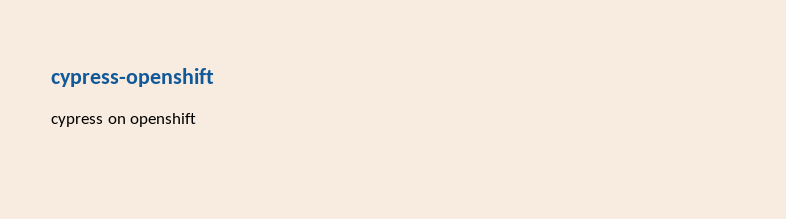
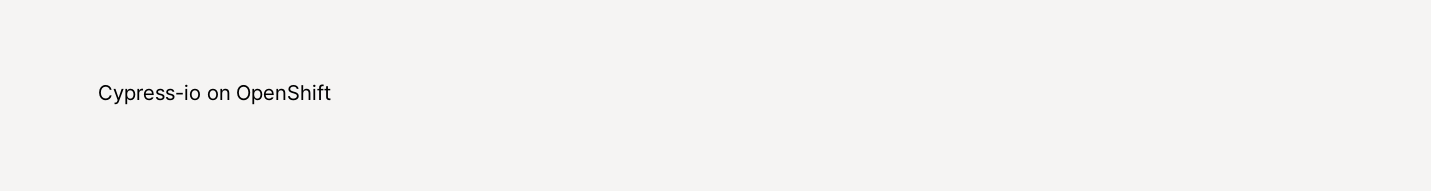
[51,68,214,87] [51,113,197,127] cypress-openshift // cypress on openshift -> [98,84,332,105] Cypress-io on OpenShift

